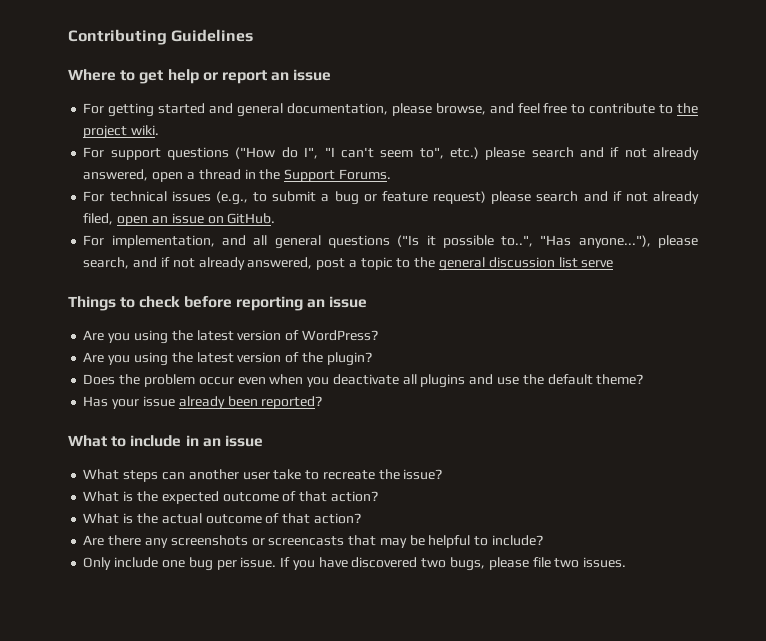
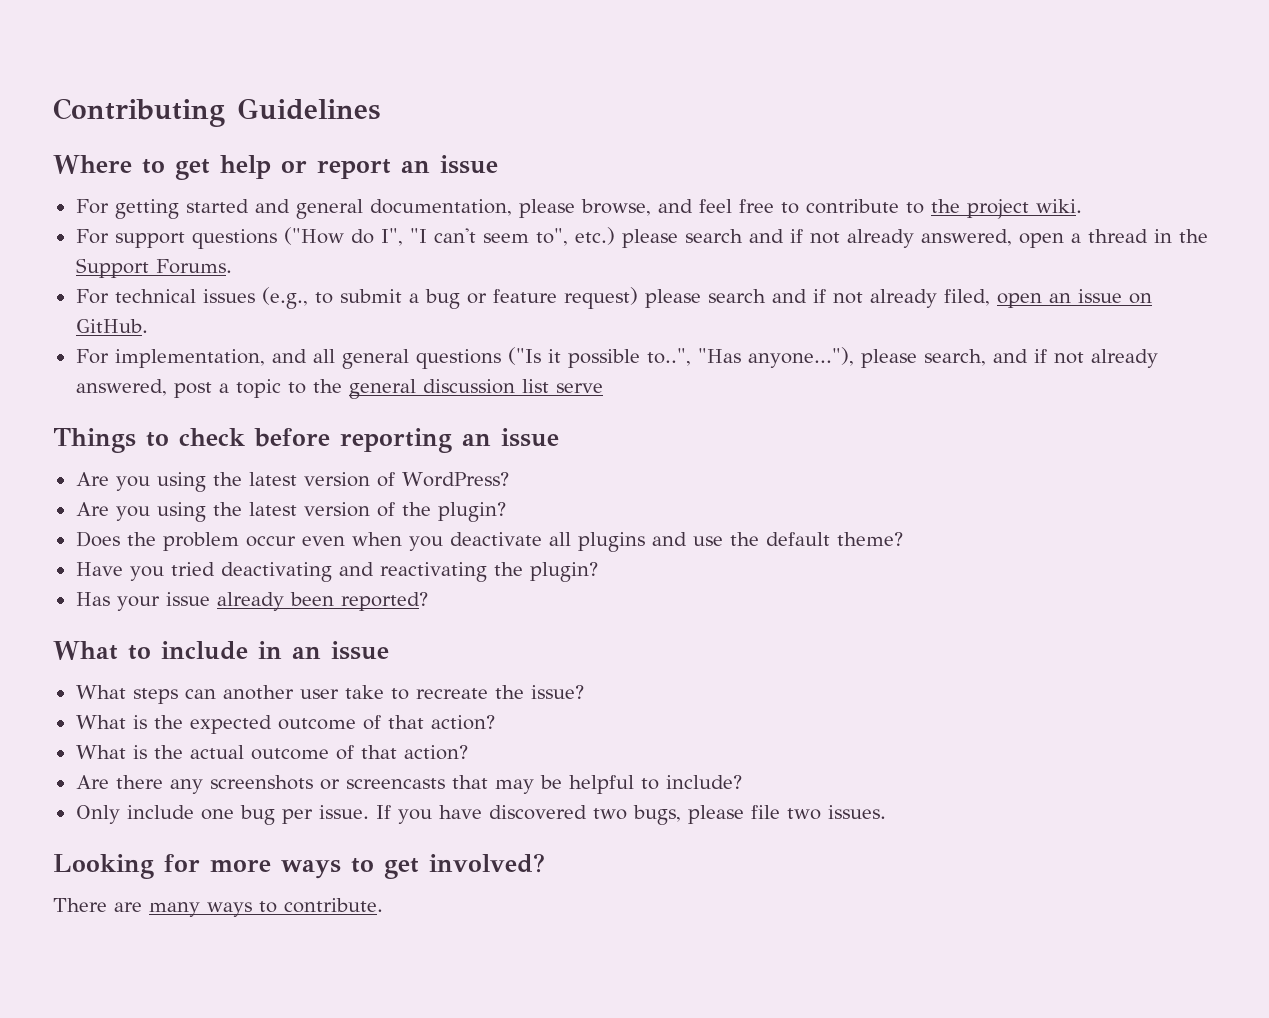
(644, 379) none -> [75,562,598,582] // Have you tried deactivating and reactivating the plugin?
(627, 562) none -> [53,853,545,879] [53,898,383,917] // Looking for more ways to get involved? // There are many ways to contribute.

